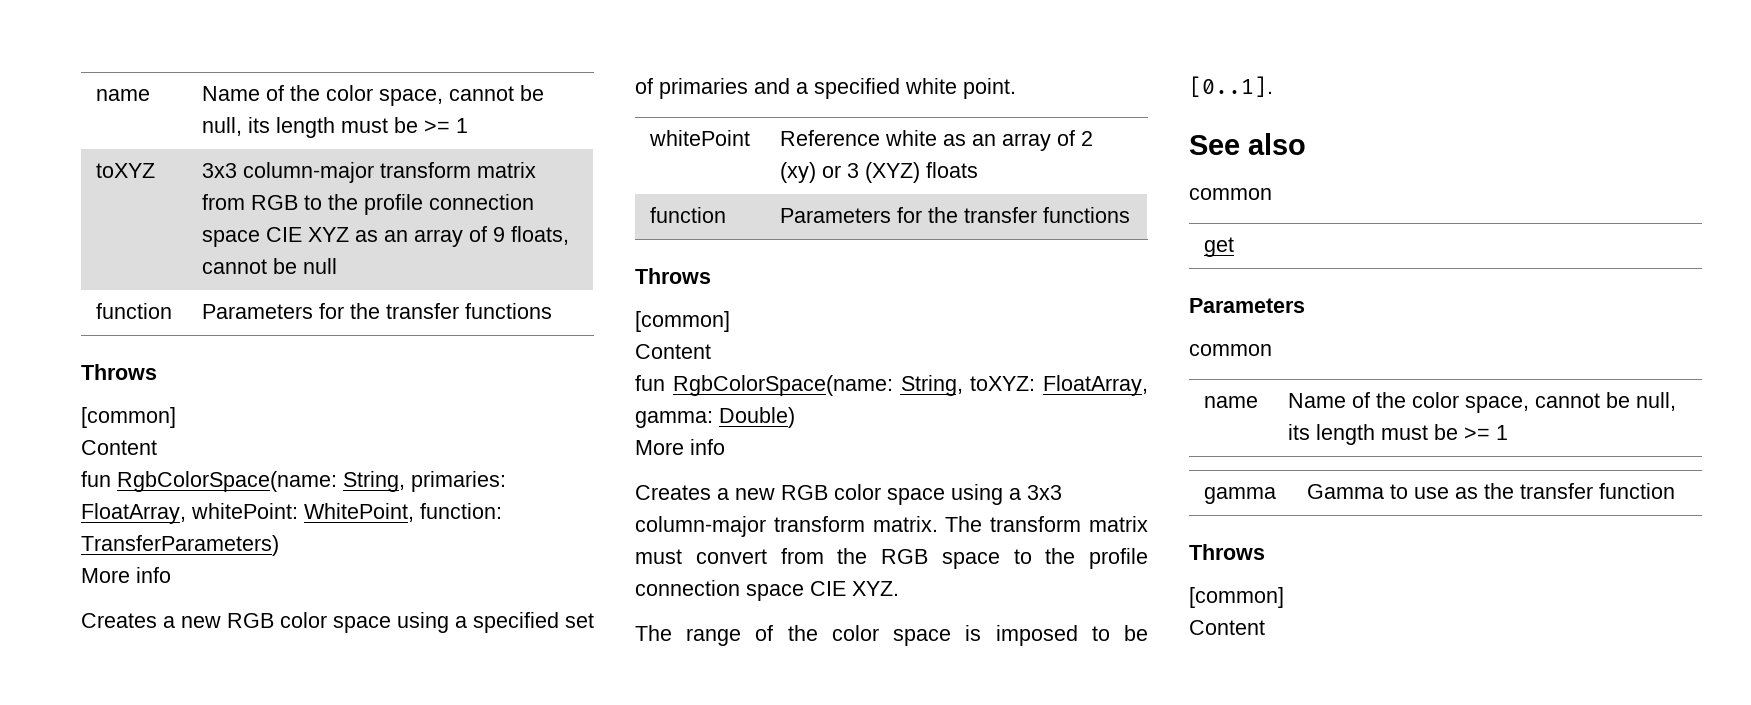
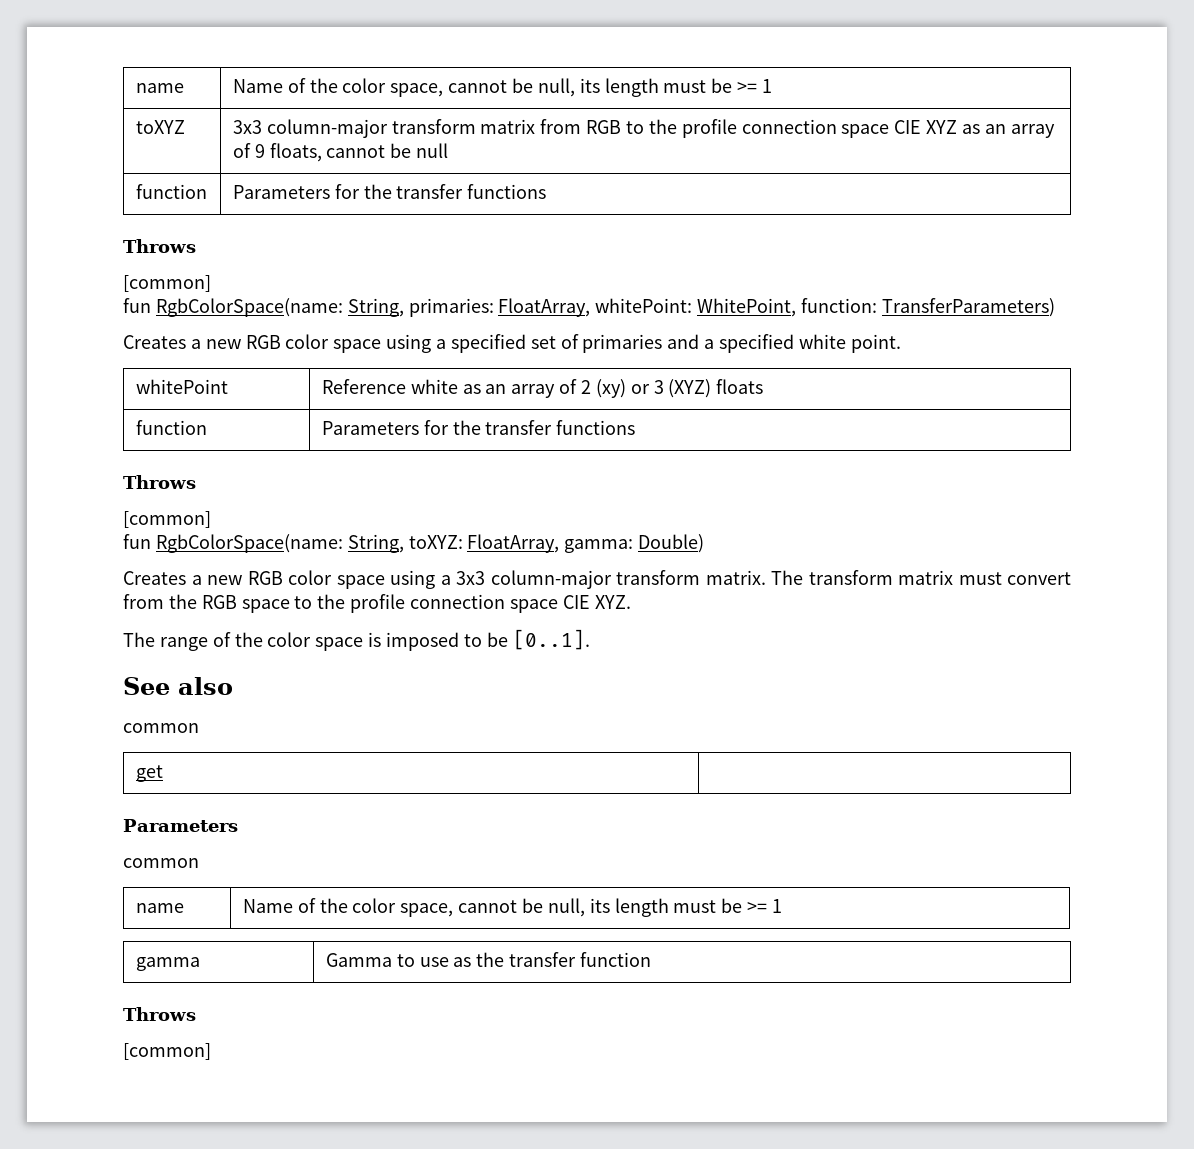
[81,440,157,455] // Content -> (211, 283) none
[81,567,171,583] // More info -> (1055, 307) none
[635,344,711,359] // Content -> (211, 519) none
[635,439,725,455] // More info -> (705, 543) none
[1189,620,1265,635] // Content -> (211, 1051) none

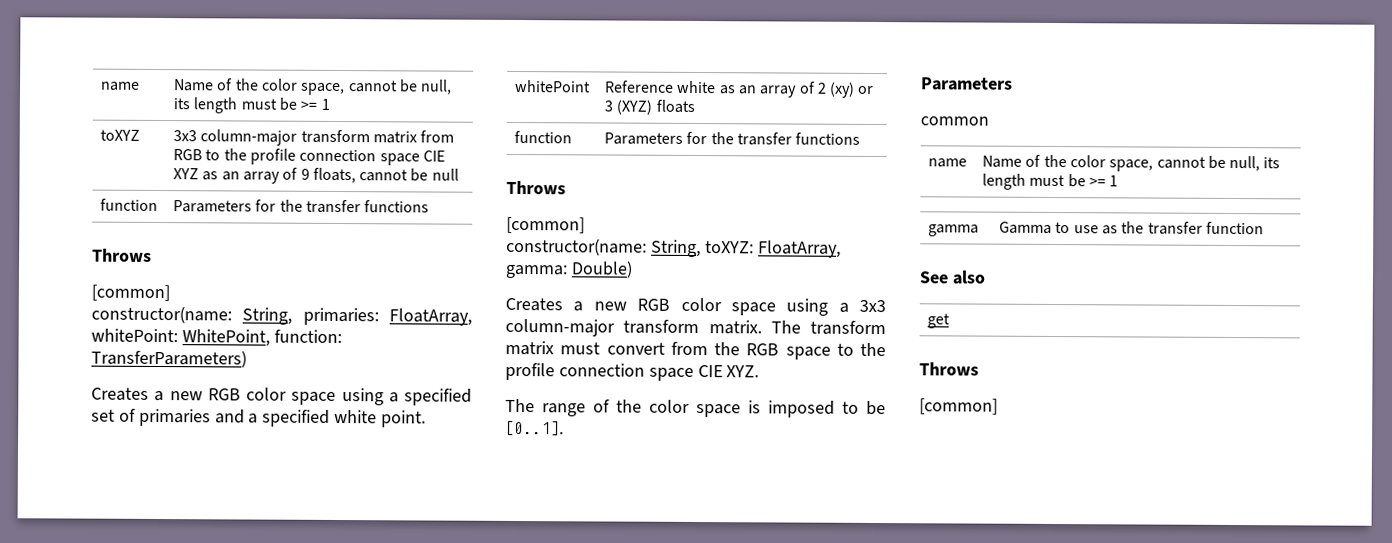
[123,298,343,317] fun RgbColorSpace(name: -> [91,305,232,324] constructor(name:
[123,534,343,553] fun RgbColorSpace(name: -> [506,237,647,256] constructor(name:
[123,677,233,695] [123,723,199,733] [135,765,163,782] // See also // common // get | -> (564, 428) none
(652, 959) none -> [919,270,986,285] [926,313,950,329] // See also // get

